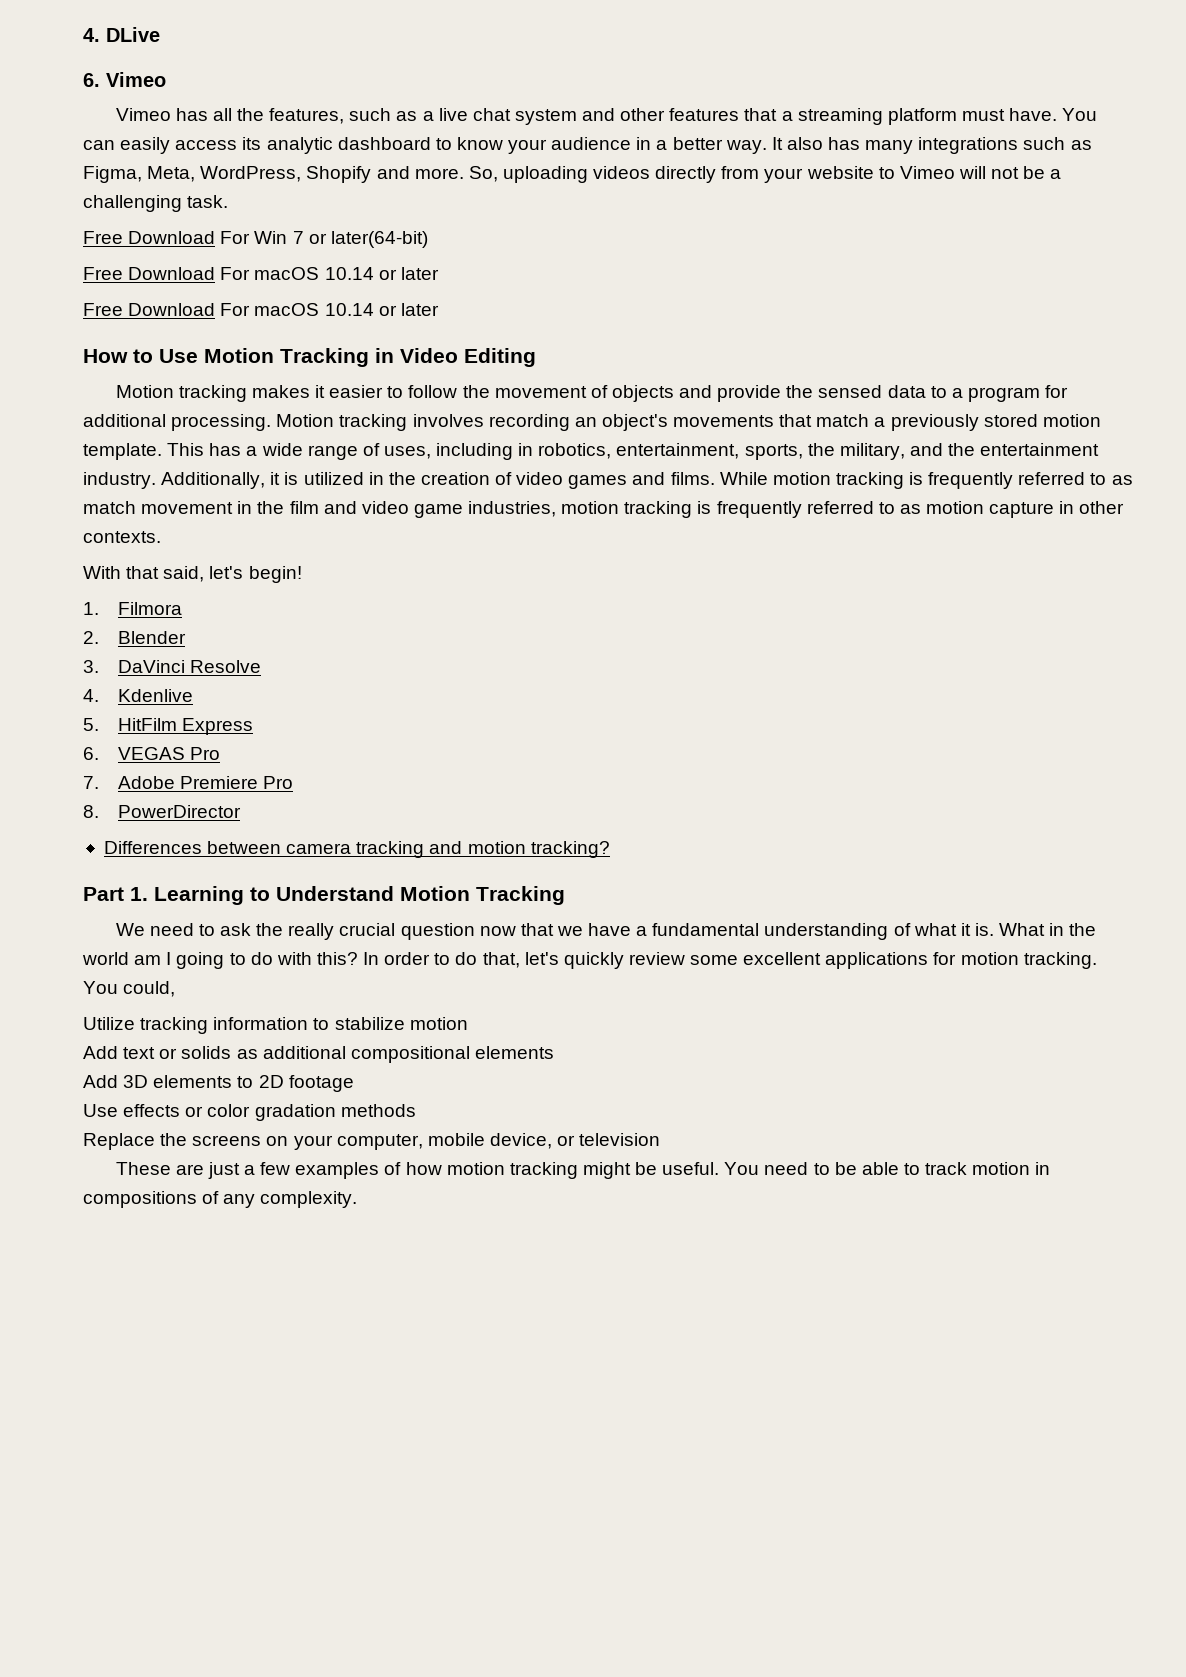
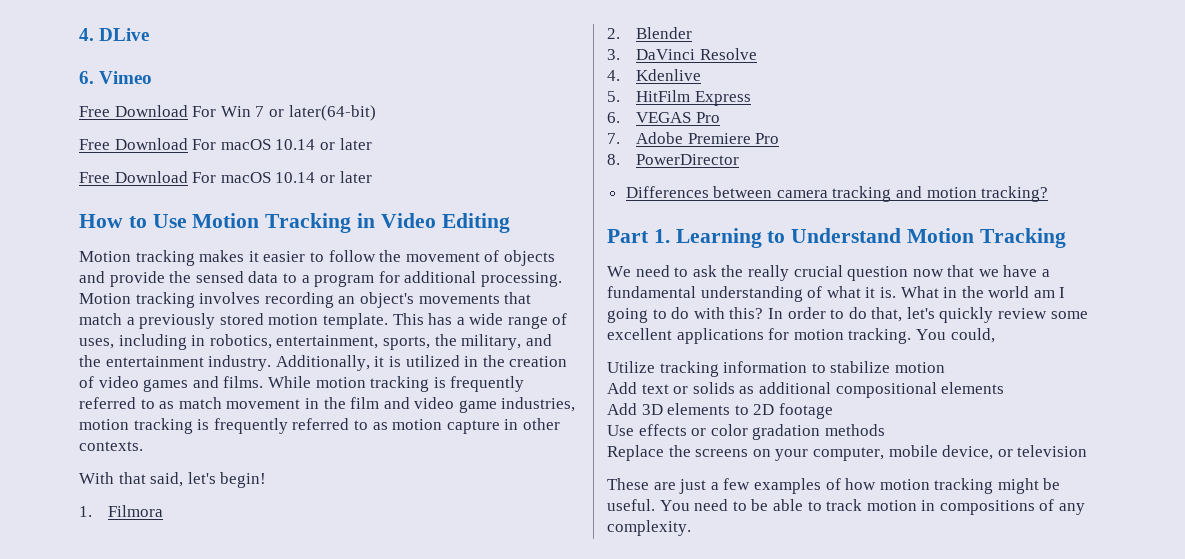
[115,108,1098,125] [83,137,1092,154] [83,166,1062,183] [83,195,229,212] // Vimeo has all the features, such as a live chat system and other features that a streaming platform must have. You can easily access its analytic dashboard to know your audience in a better way. It also has many integrations such as Figma, Meta, WordPress, Shopify and more. So, uploading videos directly from your website to Vimeo will not be a challenging task. -> (153, 77) none

